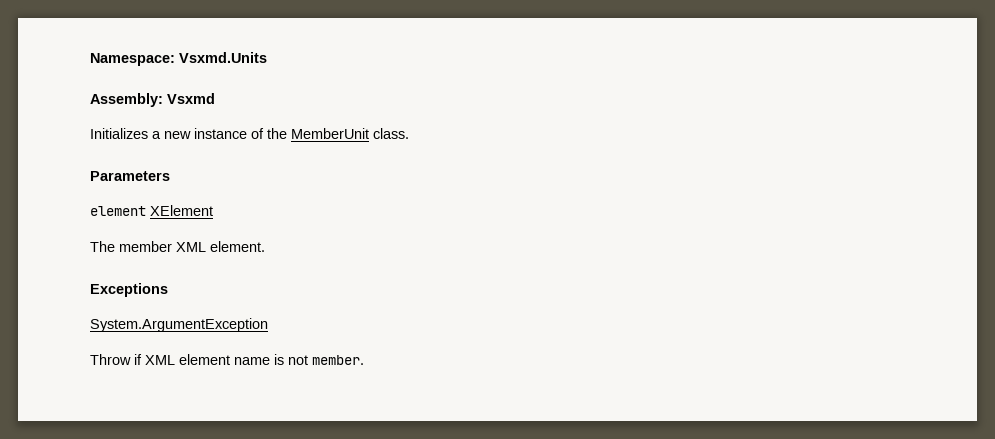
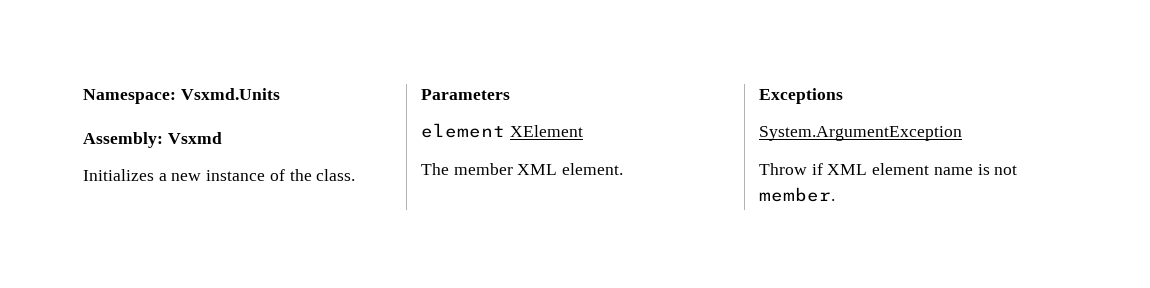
[291,128,369,139] MemberUnit -> (312, 175) none

